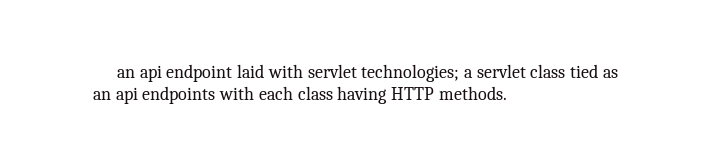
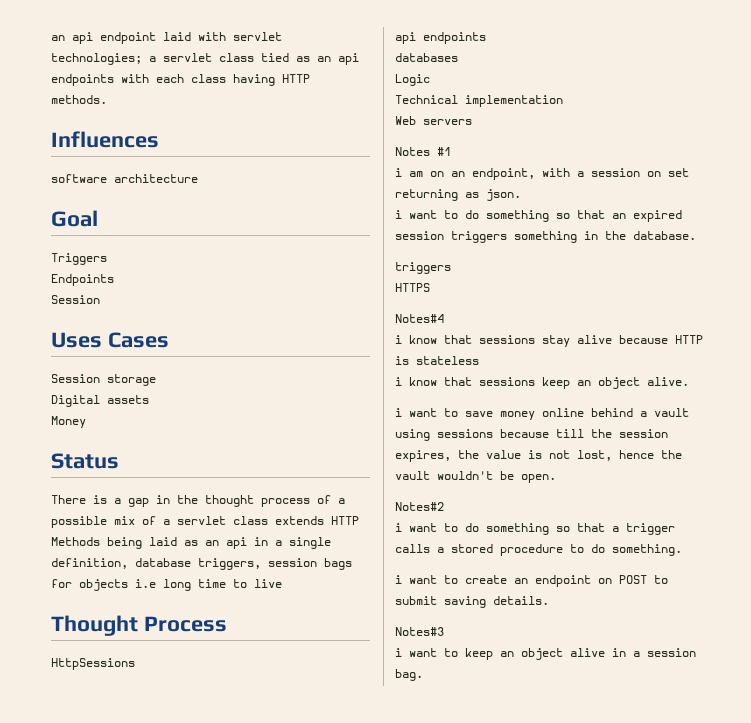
(507, 93) none -> [51,131,159,148] [51,174,198,183] [51,210,98,227] [51,253,107,265] [51,274,114,286] [51,295,100,304] [51,332,169,348] [51,374,156,386] [51,395,149,407] [51,416,86,428] [51,453,119,469] [51,495,345,507] [51,516,359,528] [51,537,331,549] [51,558,352,570] [51,579,282,591] [51,615,227,636] [51,658,135,670] [395,32,486,44] [395,53,458,62] [395,74,430,86] [395,95,563,107] [395,116,472,125] [395,147,451,156] [395,168,689,180] [395,189,521,201] [395,210,682,222] [395,231,696,243] [395,262,451,274] [395,283,430,292] [395,314,444,323] [395,335,703,347] [395,356,479,365] [395,377,689,389] [395,408,689,420] [395,429,668,441] [395,450,682,462] [395,471,556,483] [395,502,444,511] [395,523,675,535] [395,544,682,556] [395,575,668,587] [395,596,549,608] [395,627,444,636] [395,648,696,660] [395,669,423,681] // Influences // software architecture // Goal // Triggers // Endpoints // Session // Uses Cases // Session storage // Digital assets // Money // Status // There is a gap in the thought process of a possible mix of a servlet class extends HTTP Methods being laid as an api in a single definition, database triggers, session bags for objects i.e long time to live // Thought Process // HttpSessions // api endpoints // databases // Logic // Technical implementation // Web servers // Notes #1 // i am on an endpoint, with a session on set returning as json. // i want to do something so that an expired session triggers something in the database. // triggers // HTTPS // Notes#4 // i know that sessions stay alive because HTTP is stateless // i know that sessions keep an object alive. // i want to save money online behind a vault using sessions because till the session expires, the value is not lost, hence the vault wouldn't be open. // Notes#2 // i want to do something so that a trigger calls a stored procedure to do something. // i want to create an endpoint on POST to submit saving details. // Notes#3 // i want to keep an object alive in a session bag.

